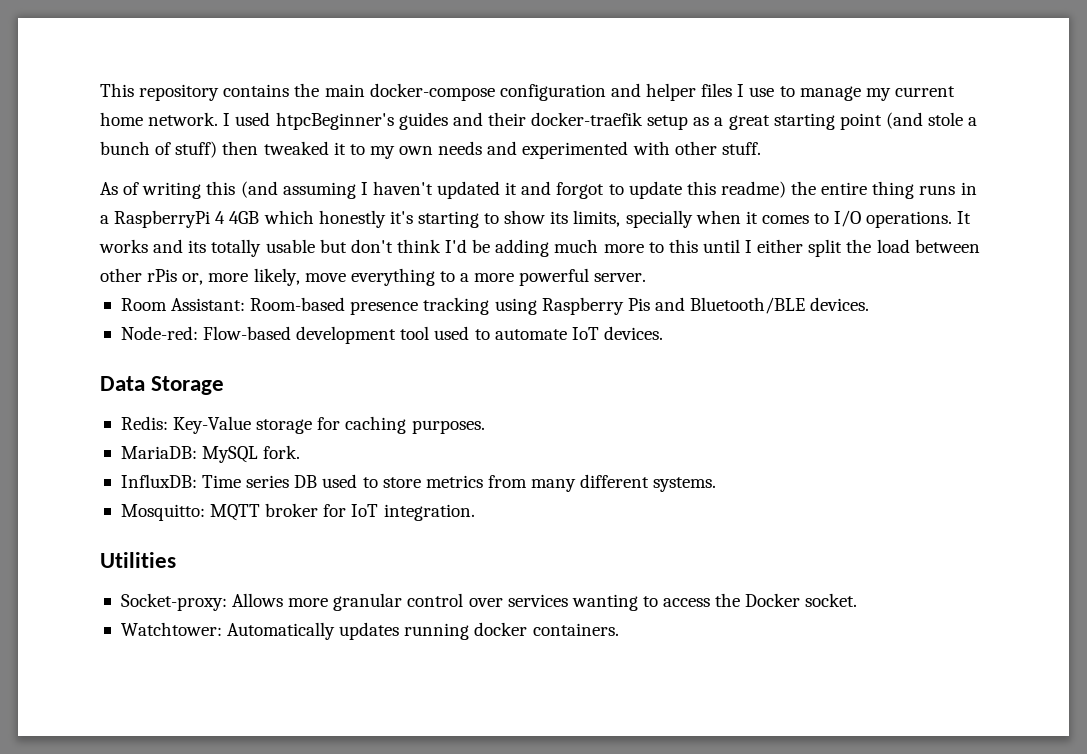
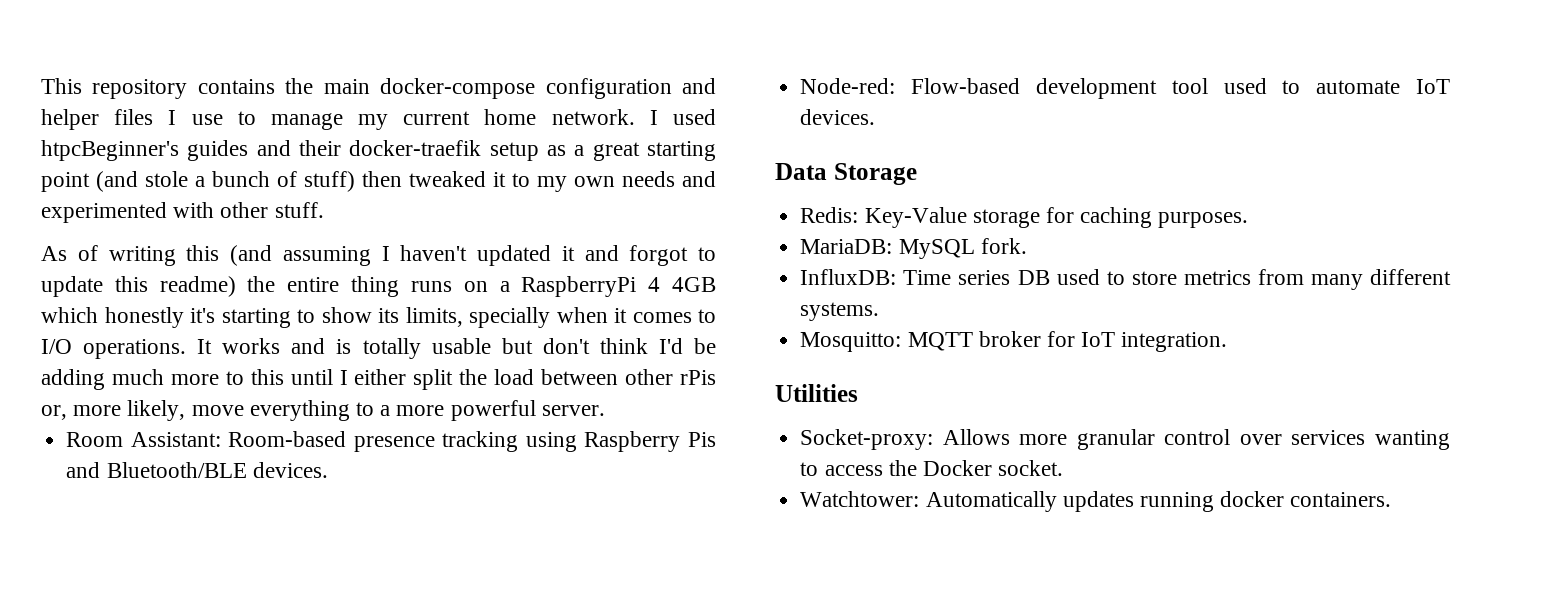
[960,182,977,195] in -> [463,281,488,292] on
[188,240,207,253] its -> [336,339,352,354] is

